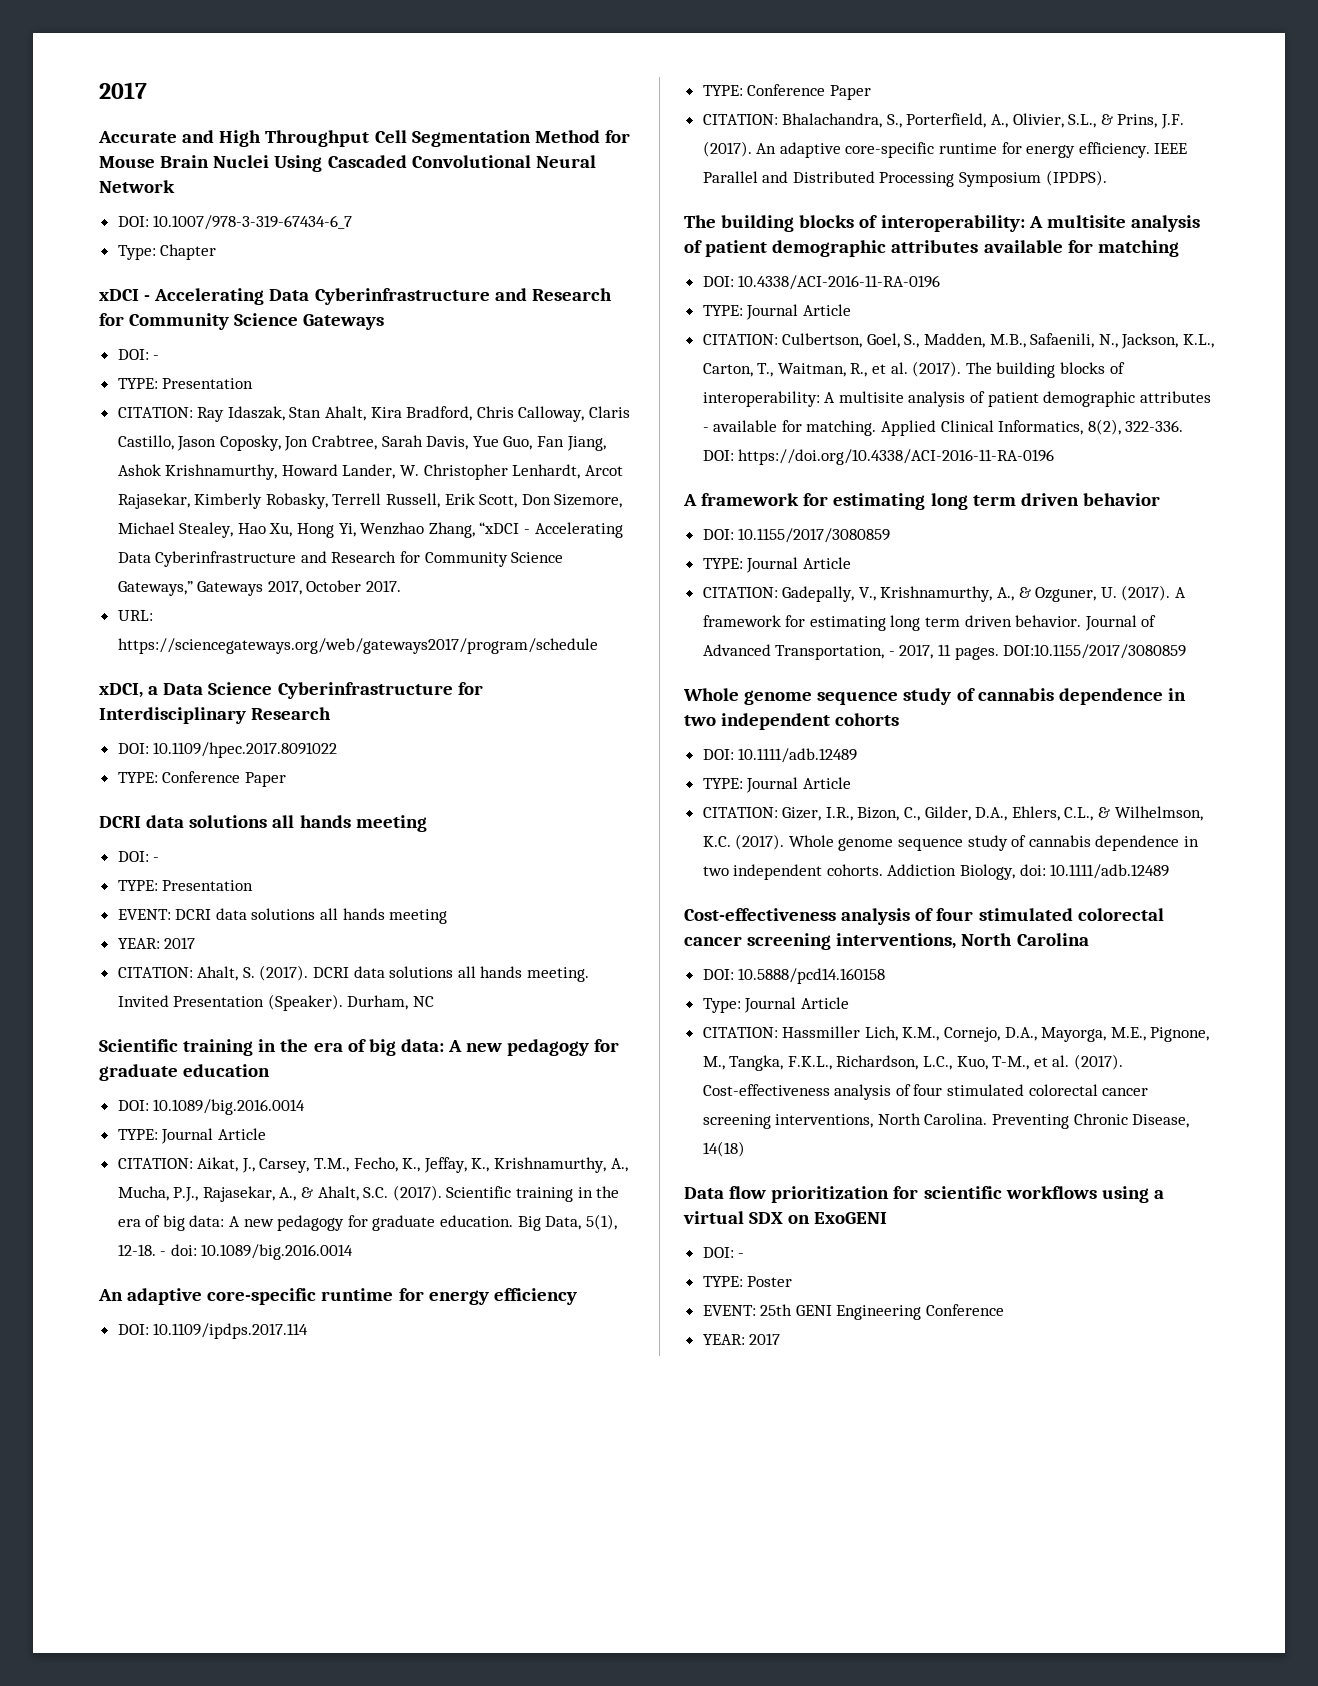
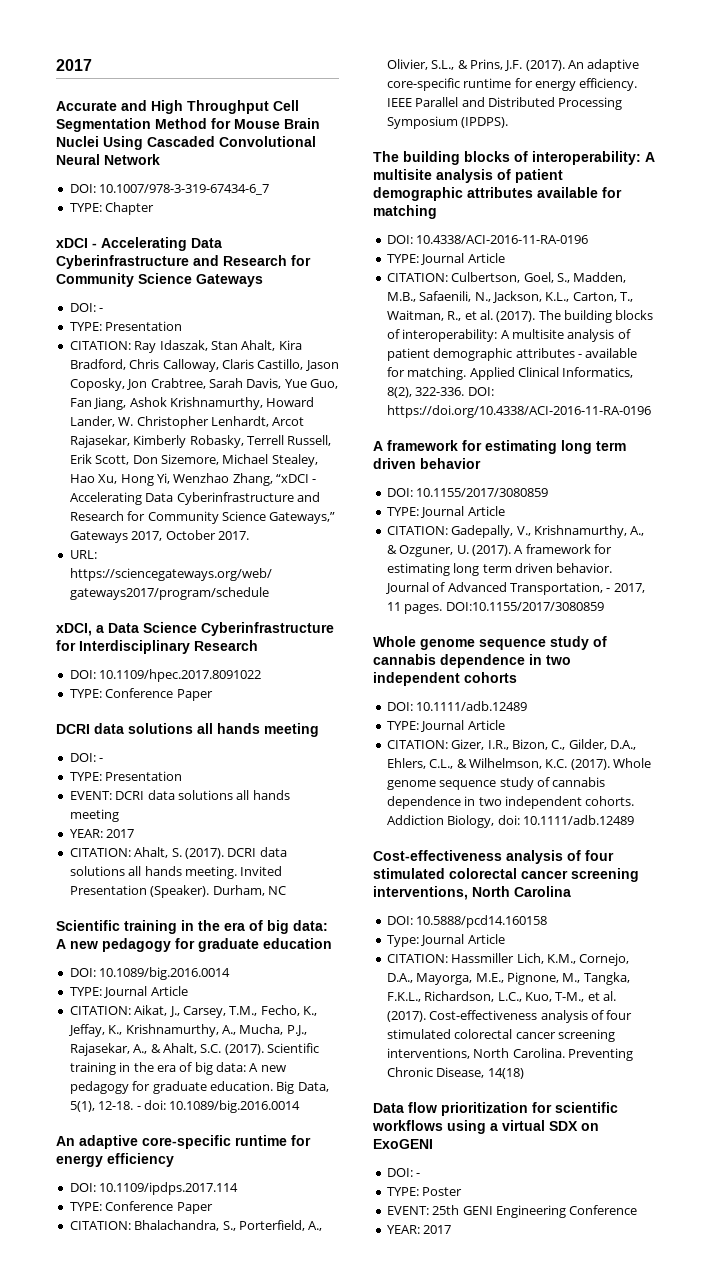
[117,245,156,260] Type: -> [69,203,102,212] TYPE:

